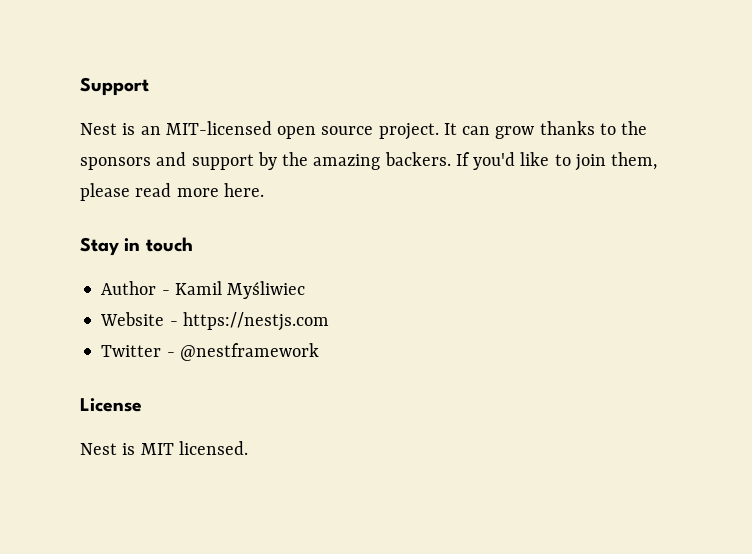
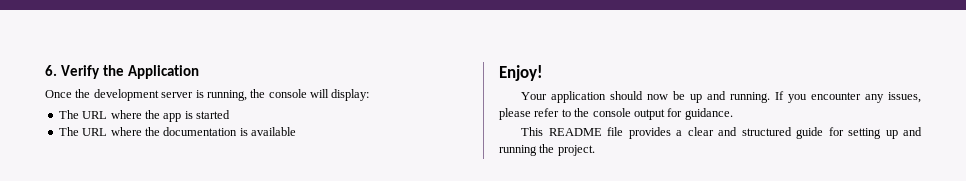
[80,77,149,96] [80,121,648,140] [80,152,658,171] [80,183,264,201] [80,237,193,256] [101,281,306,299] [100,312,329,331] [101,343,319,361] [80,398,142,412] [80,441,248,455] Support // Nest is an MIT-licensed open source project. It can grow thanks to the sponsors and support by the amazing backers. If you'd like to join them, please read more here. // Stay in touch // Author - Kamil Myśliwiec // Website - https://nestjs.com // Twitter - @nestframework // License // Nest is MIT licensed. -> [45,65,199,79] [45,89,370,101] [58,110,230,122] [58,127,296,136] [499,65,543,81] [521,91,922,103] [499,108,733,120] [521,127,923,139] [499,144,595,156] 6. Verify the Application // Once the development server is running, the console will display: // The URL where the app is started // The URL where the documentation is available // Enjoy! // Your application should now be up and running. If you encounter any issues, please refer to the console output for guidance. // This README file provides a clear and structured guide for setting up and running the project.

